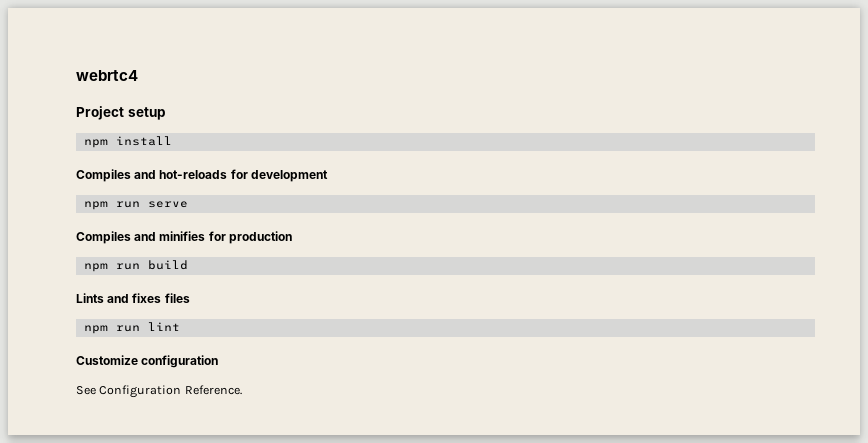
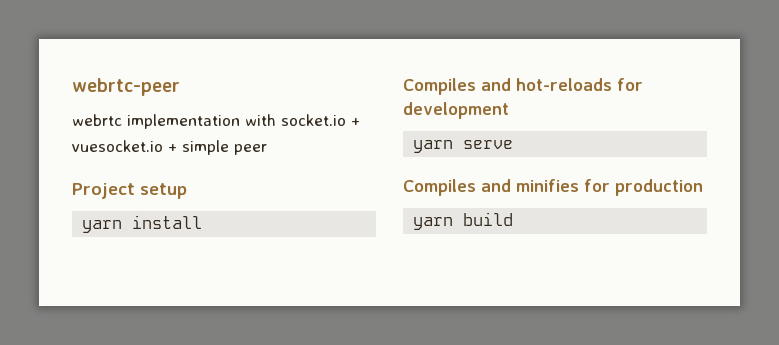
[76,70,138,81] webrtc4 -> [72,78,180,96] [72,114,360,129] [72,140,267,155] webrtc-peer // webrtc implementation with socket.io + vuesocket.io + simple peer
[83,139,108,148] npm -> [82,220,123,233] yarn
[83,201,140,210] npm run -> [413,140,454,153] yarn
[83,263,140,272] npm run -> [413,217,454,230] yarn
[76,293,190,303] [83,322,180,334] [76,355,219,368] [76,385,242,398] // Lints and fixes files // npm run lint // Customize configuration // See Configuration Reference. -> (514, 219) none

